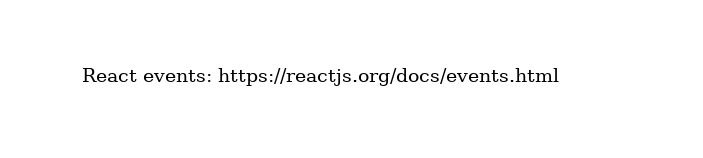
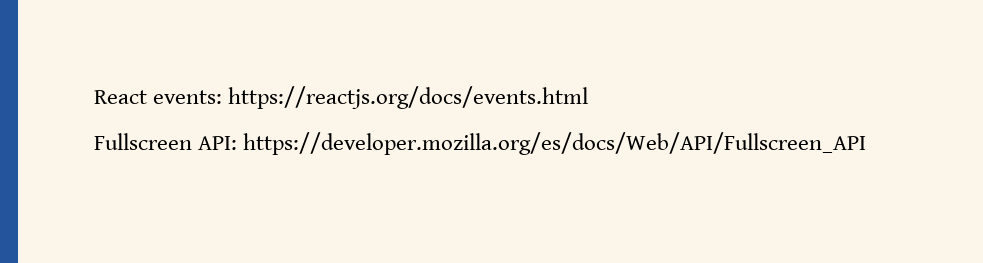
(559, 77) none -> [94,132,867,155] // Fullscreen API: https://developer.mozilla.org/es/docs/Web/API/Fullscreen_API

